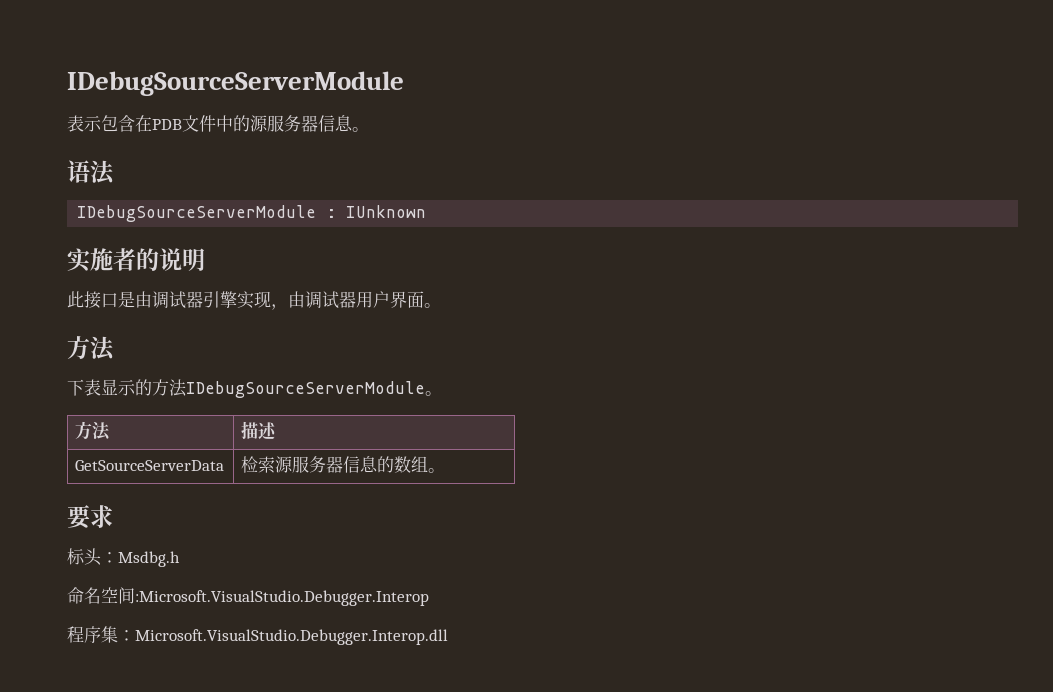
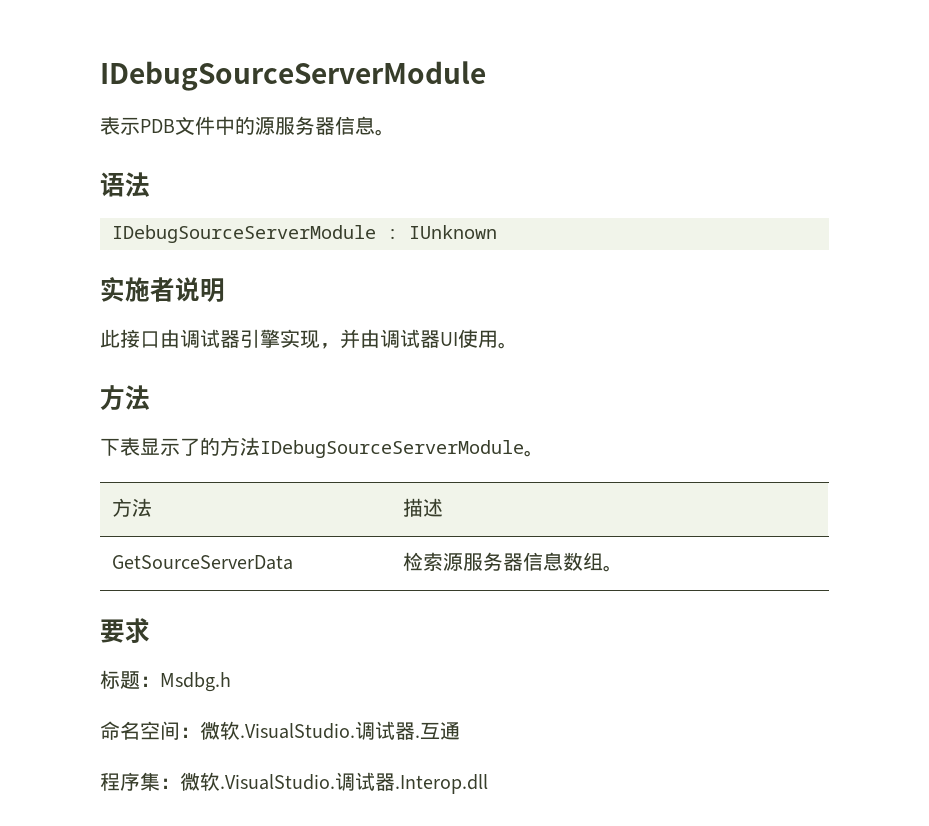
[101,115,152,132] 包含在 -> (140, 126) none
[136,248,159,271] 的 -> (175, 289) none
[118,291,135,308] 是 -> (160, 339) none
[288,291,424,309] 由调试器用户界面 -> [340,329,498,349] 并由调试器UI使用
(136, 387) none -> [180,438,200,456] 了
[377,456,395,473] 的 -> (563, 561) none
[84,548,102,566] 头 -> [120,671,140,689] 题
[135,590,429,606] [67,626,448,645] :Microsoft.VisualStudio.Debugger.Interop // 程序集：Microsoft.VisualStudio.Debugger.Interop.dll -> [180,721,460,740] [100,772,488,794] ：微软.VisualStudio.调试器.互通 // 程序集：微软.VisualStudio.调试器.Interop.dll

